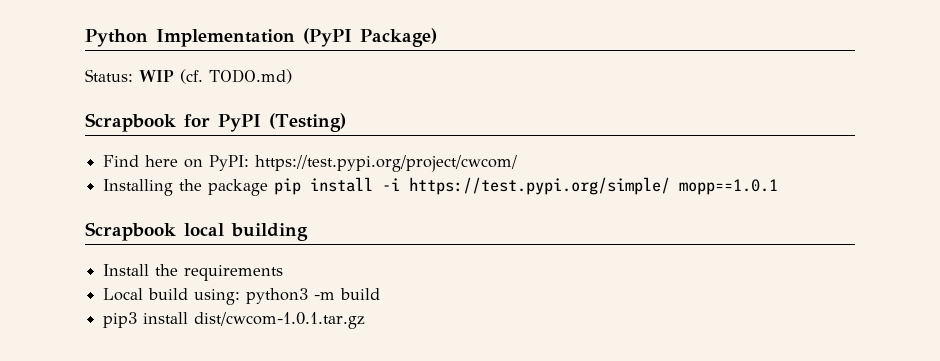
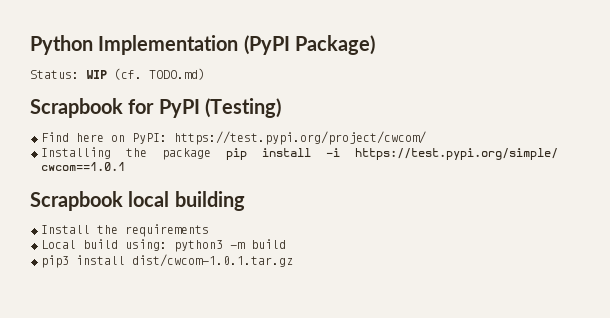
[679,179,779,195] mopp==1.0.1 -> [41,162,125,171] cwcom==1.0.1

